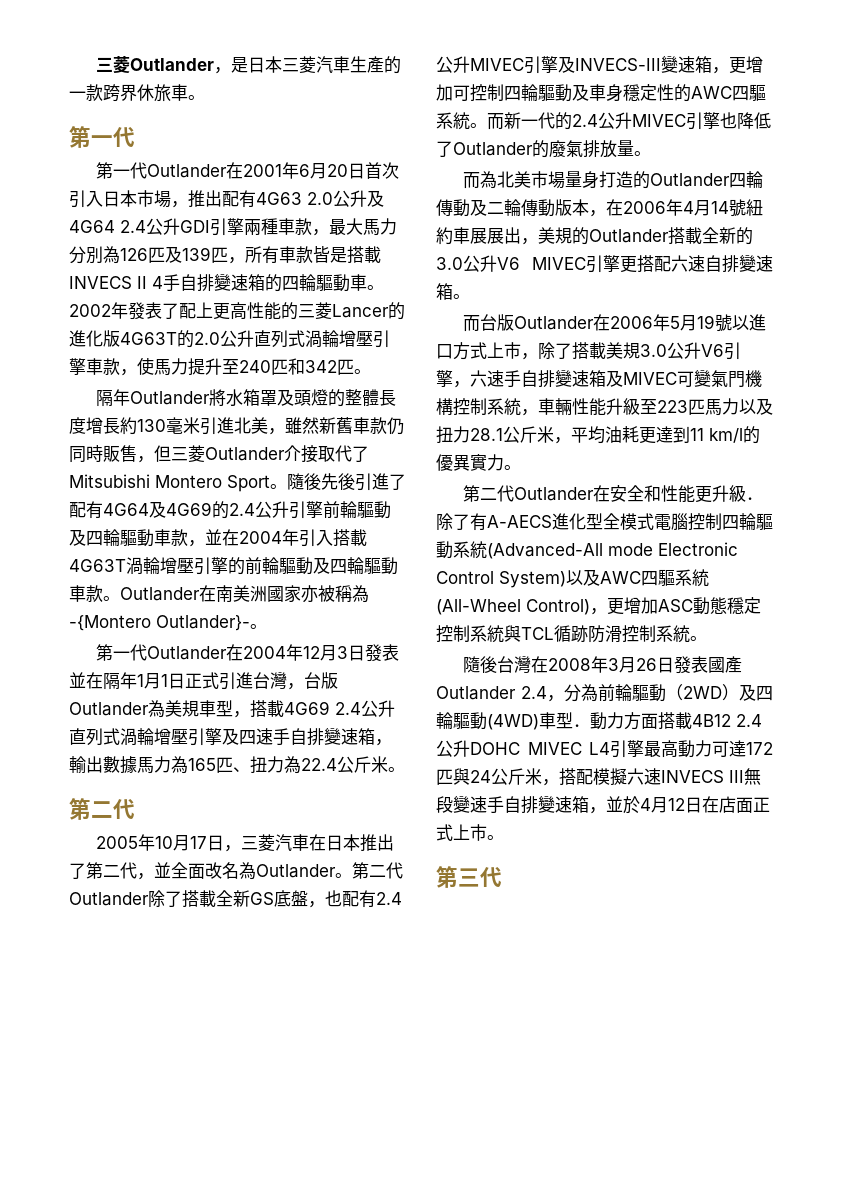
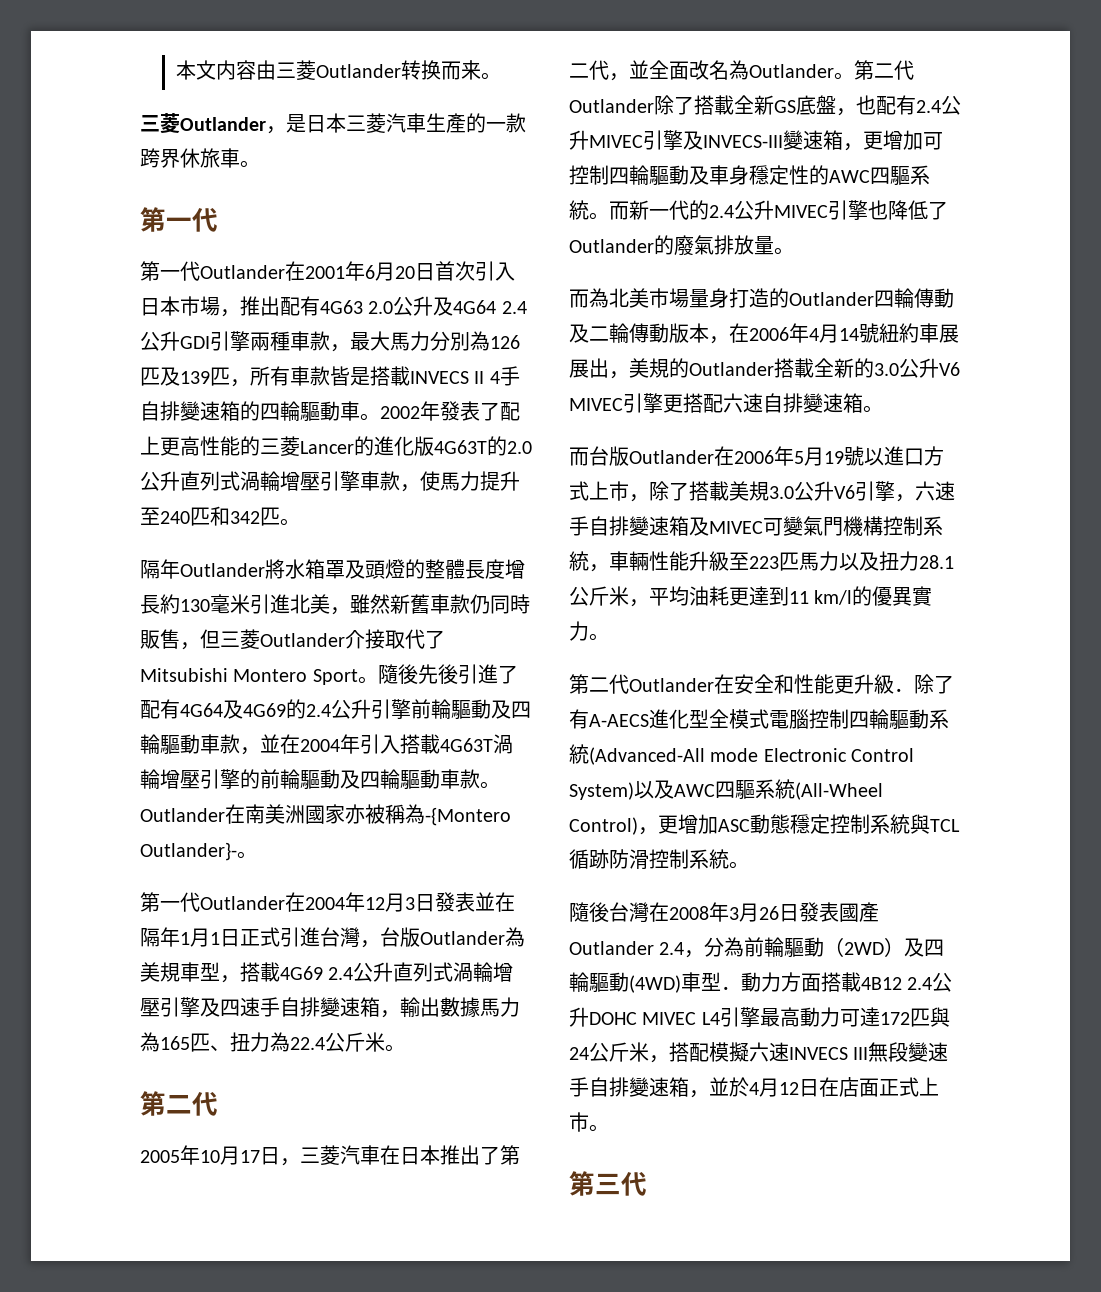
(96, 64) none -> [175,60,501,80] 本文内容由三菱Outlander转换而来。 //

